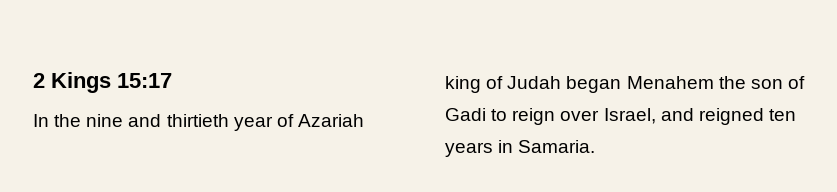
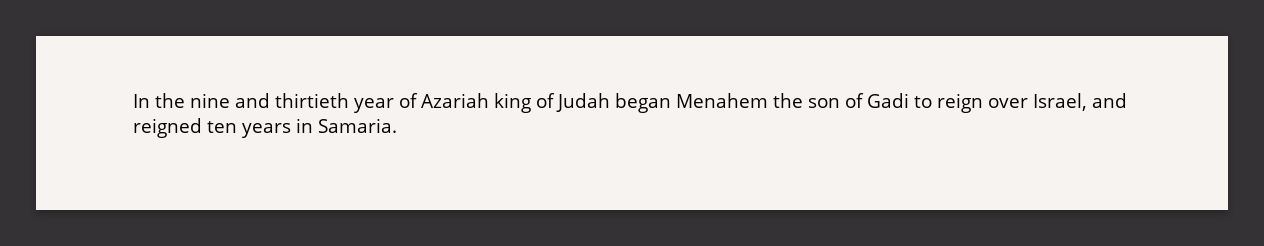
[33,72,172,93] 2 Kings 15:17 // -> (133, 101) none

